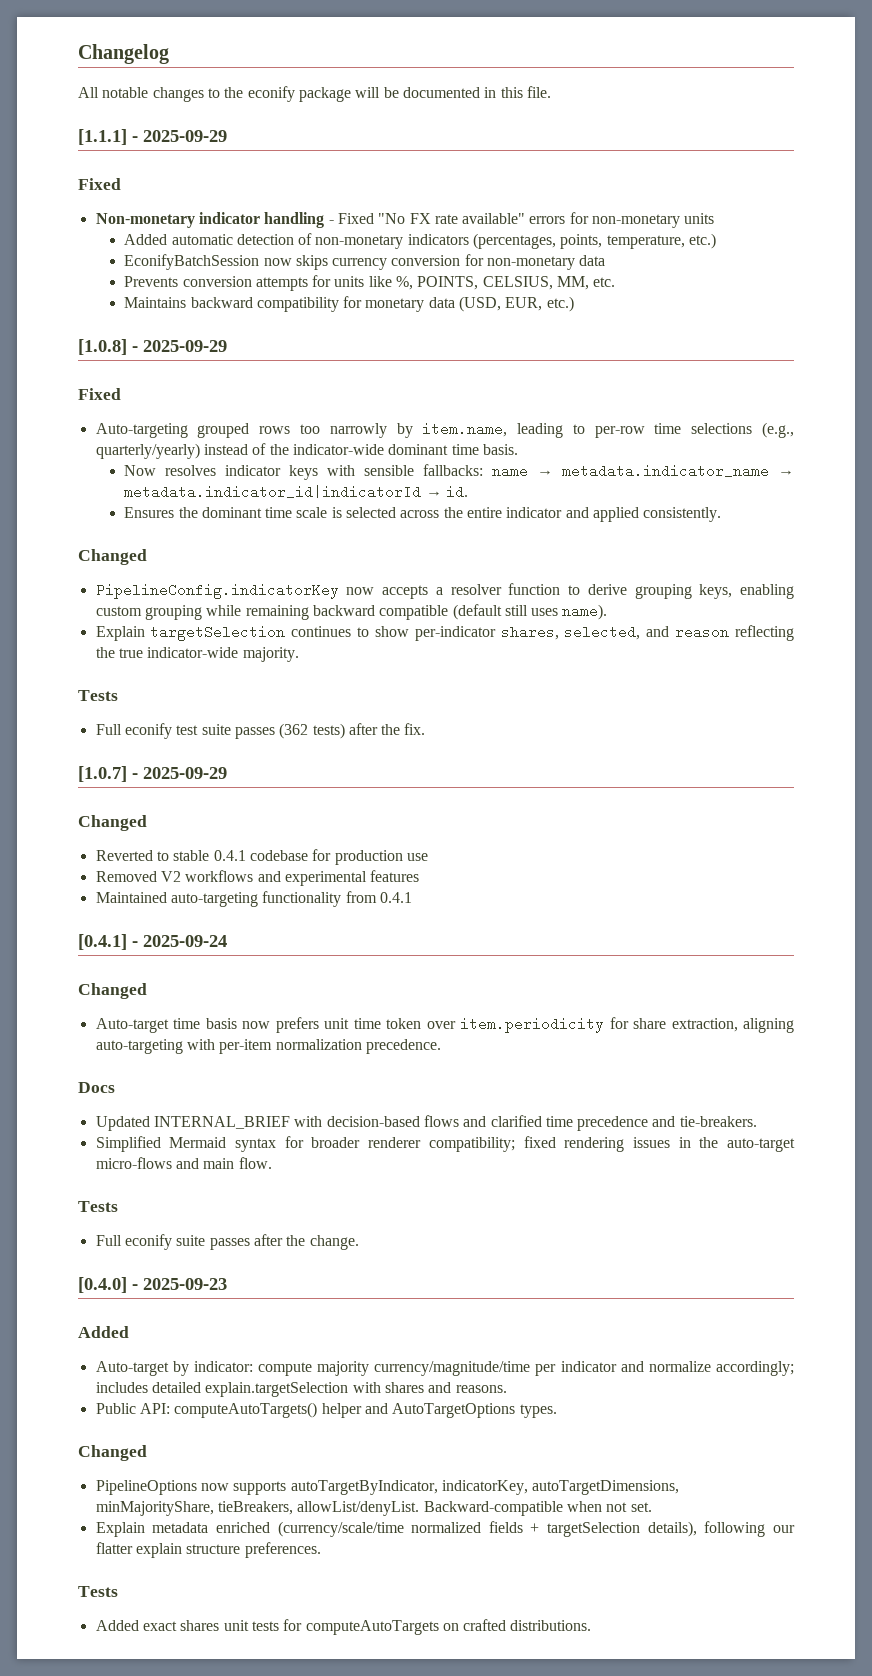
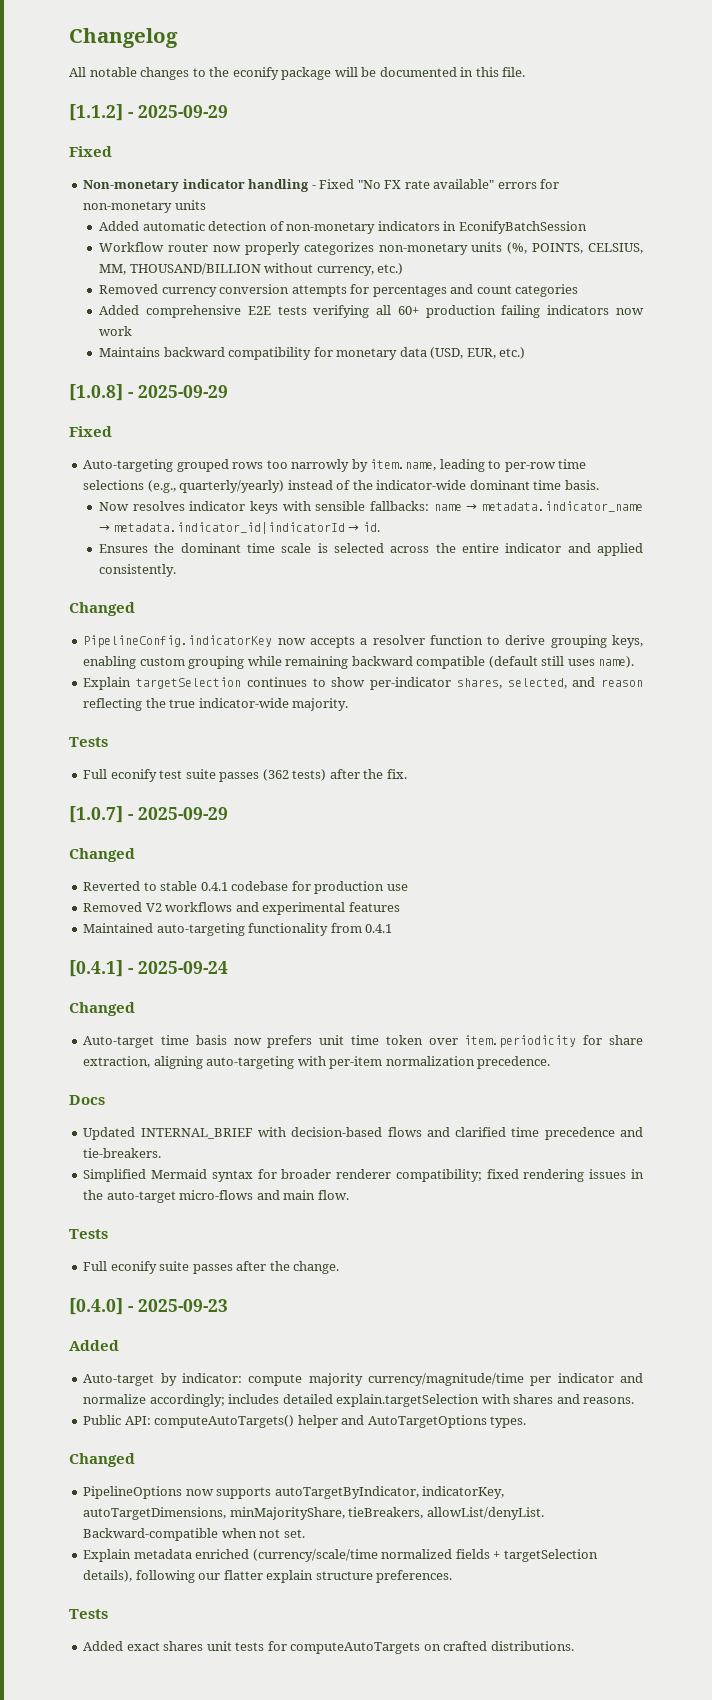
[78,129,127,145] [1.1.1] -> [69,104,123,121] [1.1.2]
[473,233,717,249] [124,254,606,270] [124,275,616,291] (percentages, points, temperature, etc.) // EconifyBatchSession now skips currency conversion for non-monetary data // Prevents conversion attempts for units like %, POINTS, CELSIUS, MM, etc. -> [443,221,587,234] [99,242,643,255] [99,263,404,276] [99,284,579,297] [99,305,644,318] [99,326,133,336] in EconifyBatchSession // Workflow router now properly categorizes non-monetary units (%, POINTS, CELSIUS, MM, THOUSAND/BILLION without currency, etc.) // Removed currency conversion attempts for percentages and count categories // Added comprehensive E2E tests verifying all 60+ production failing indicators now work

